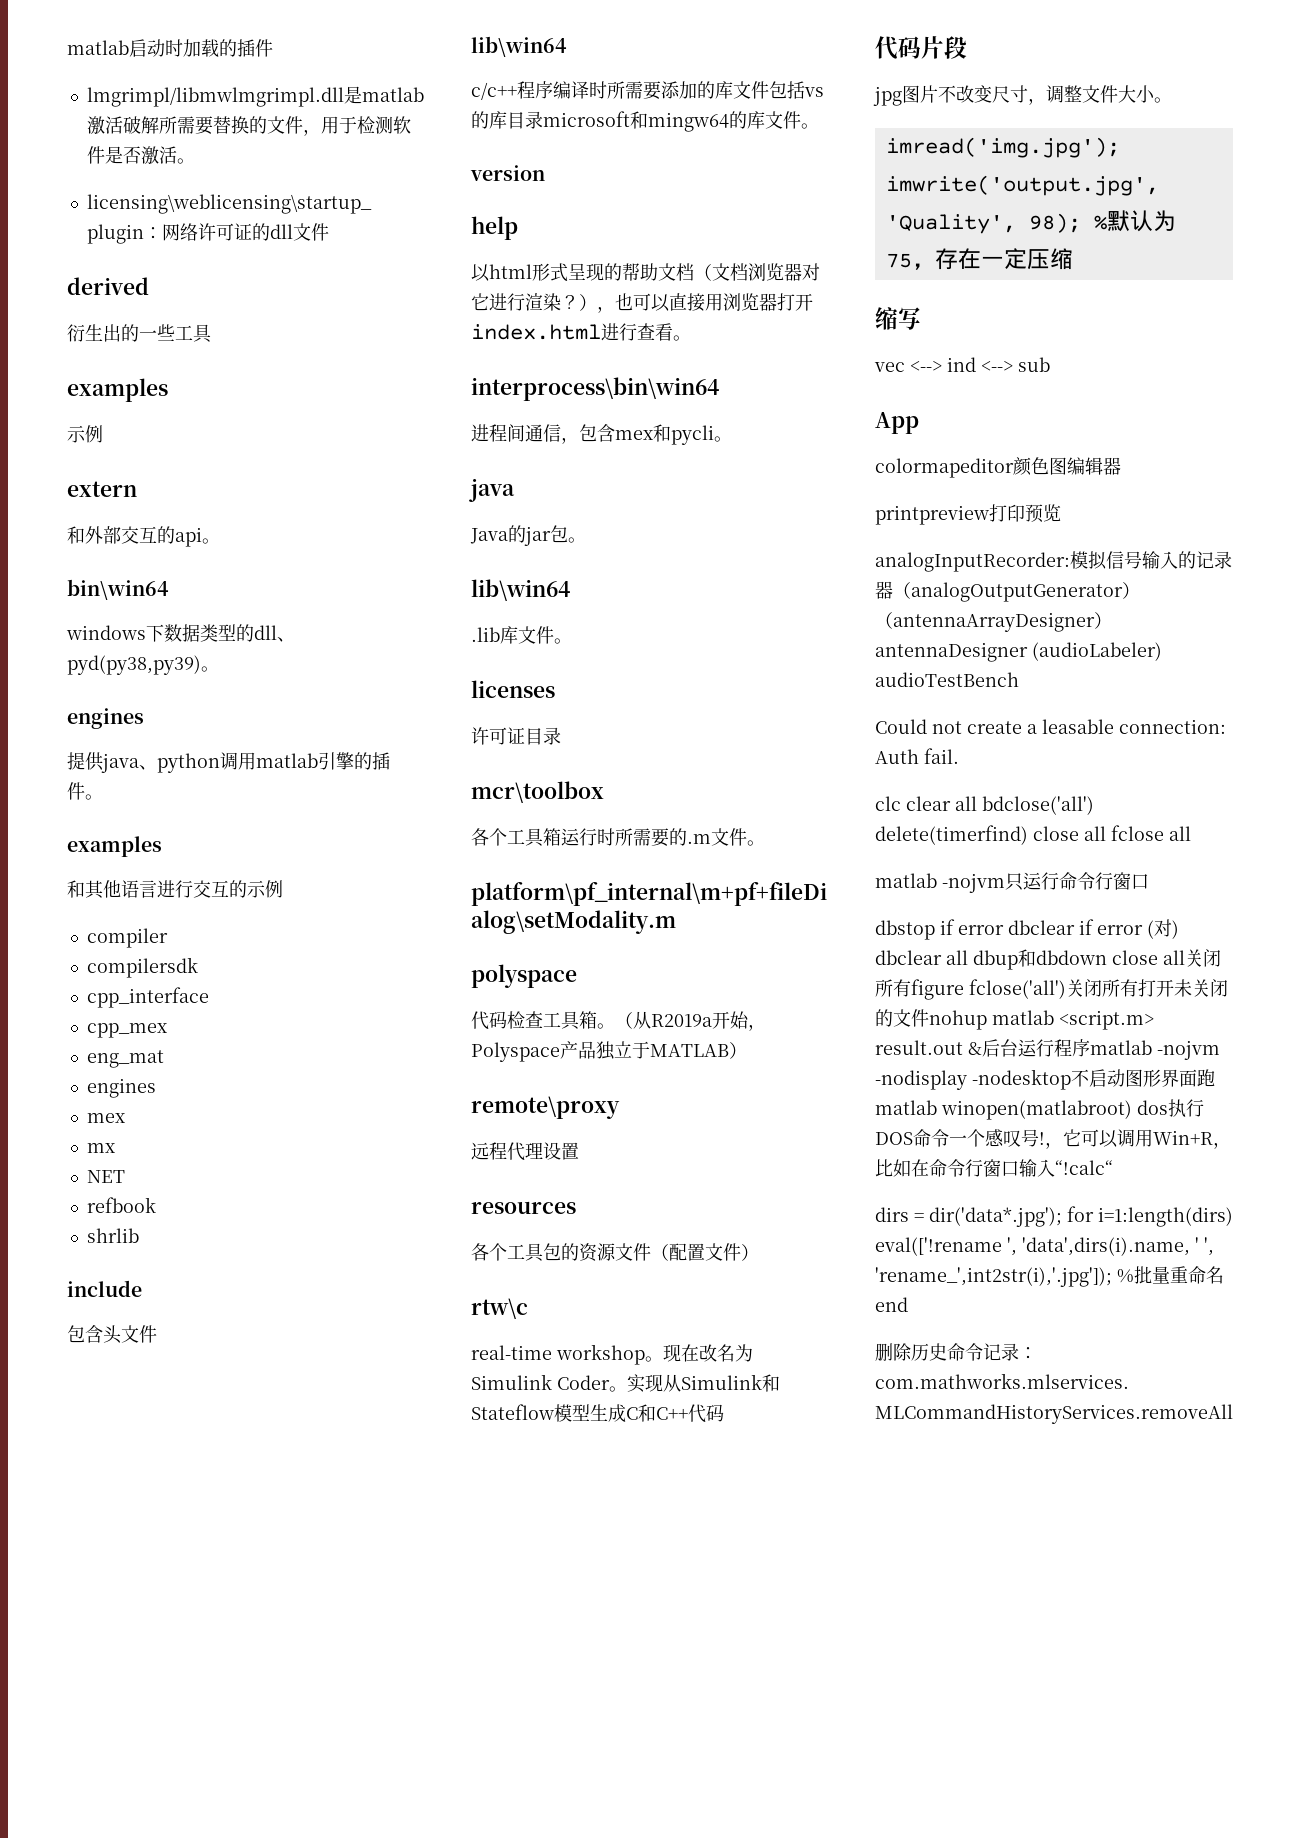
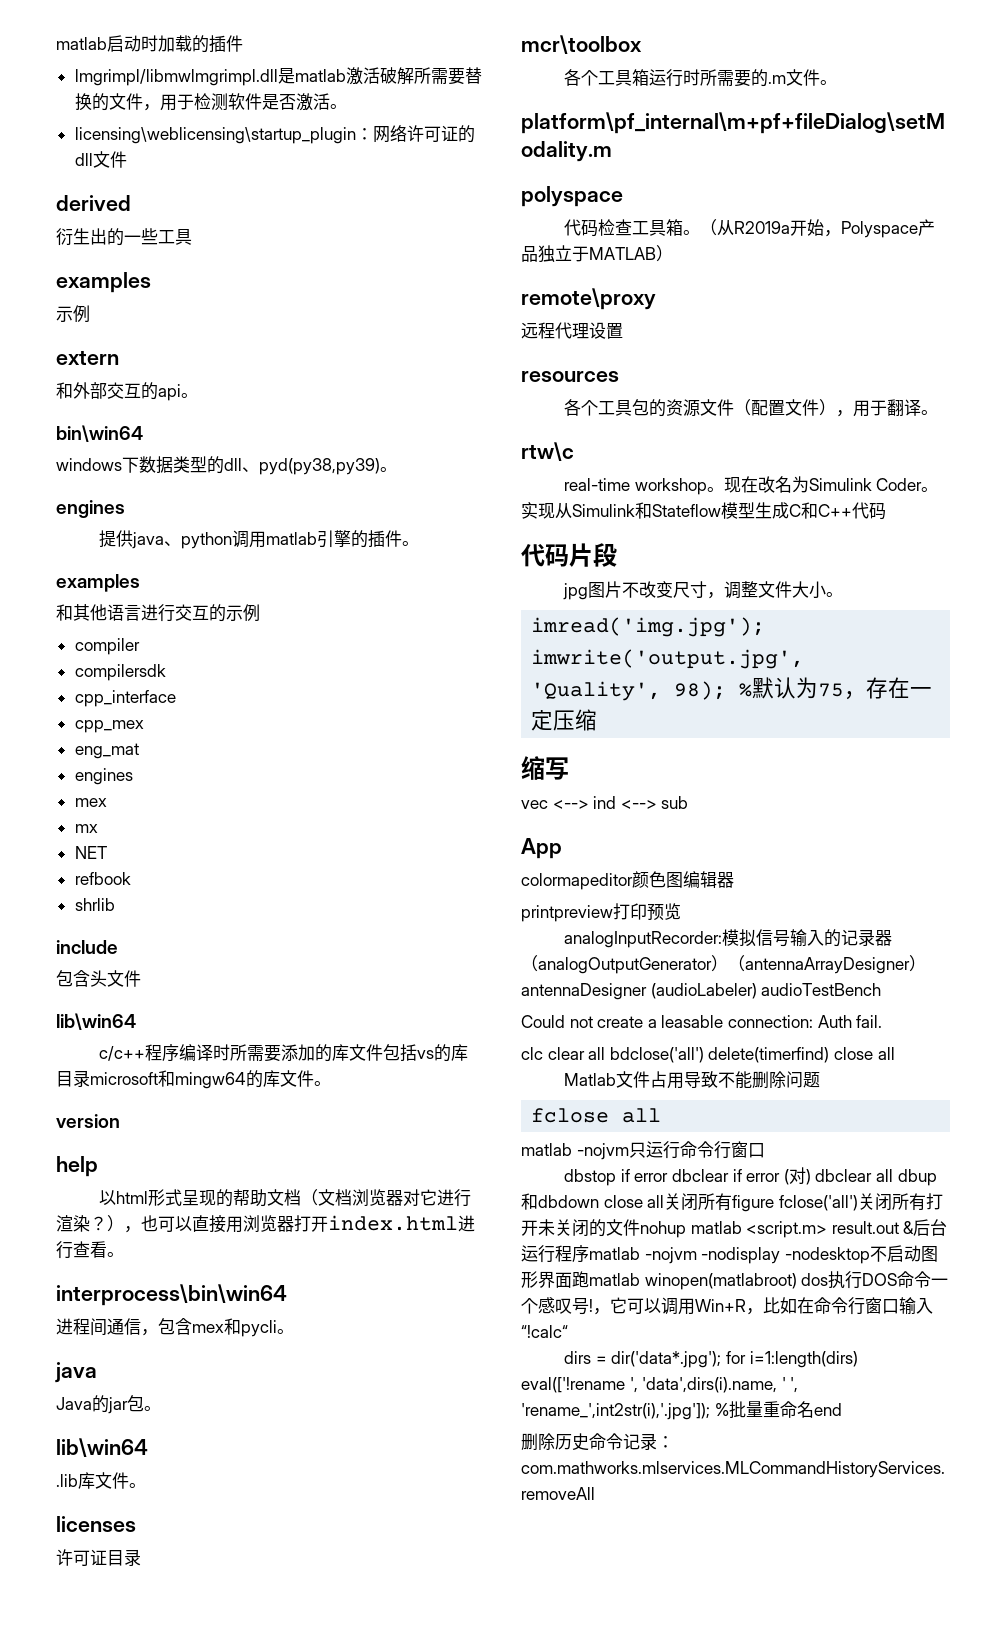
(759, 1252) none -> [836,399,939,417] ，用于翻译。
(1106, 833) none -> [564,1071,821,1089] // Matlab文件占用导致不能删除问题 //

